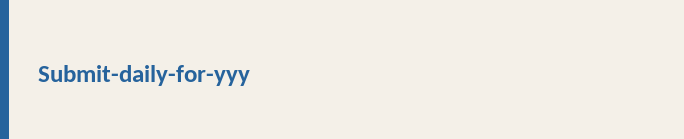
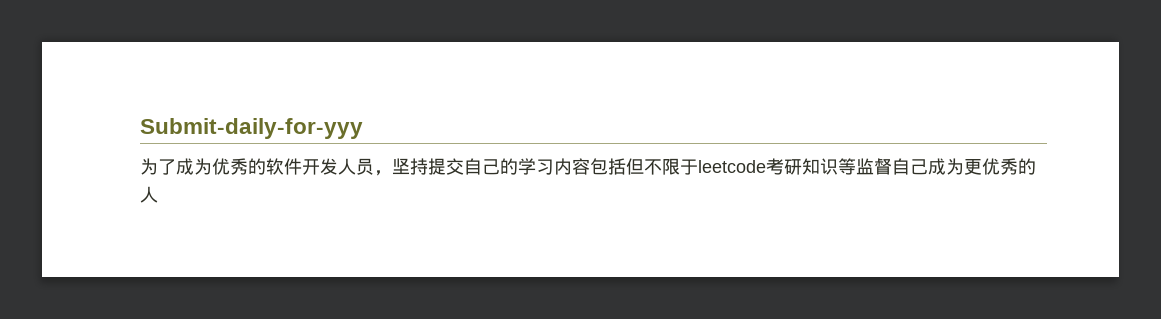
(250, 75) none -> [140,158,1036,176] [140,186,158,203] // 为了成为优秀的软件开发人员，坚持提交自己的学习内容包括但不限于leetcode考研知识等监督自己成为更优秀的人

